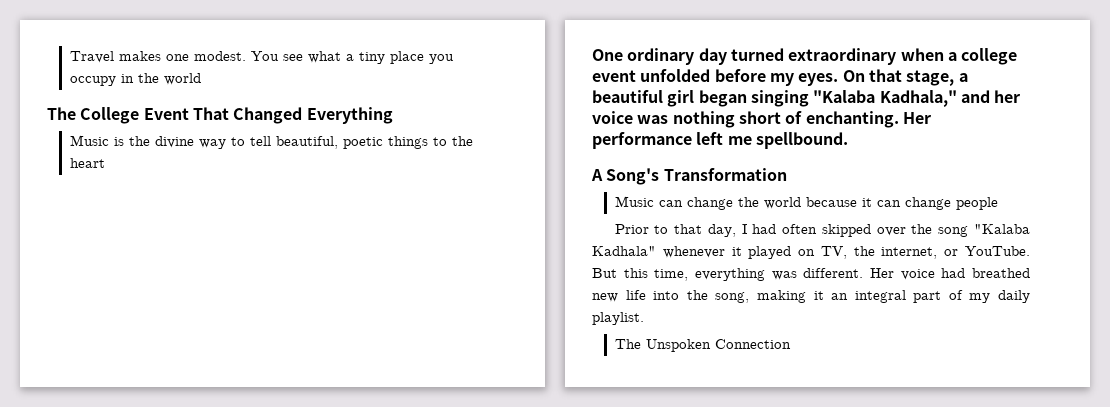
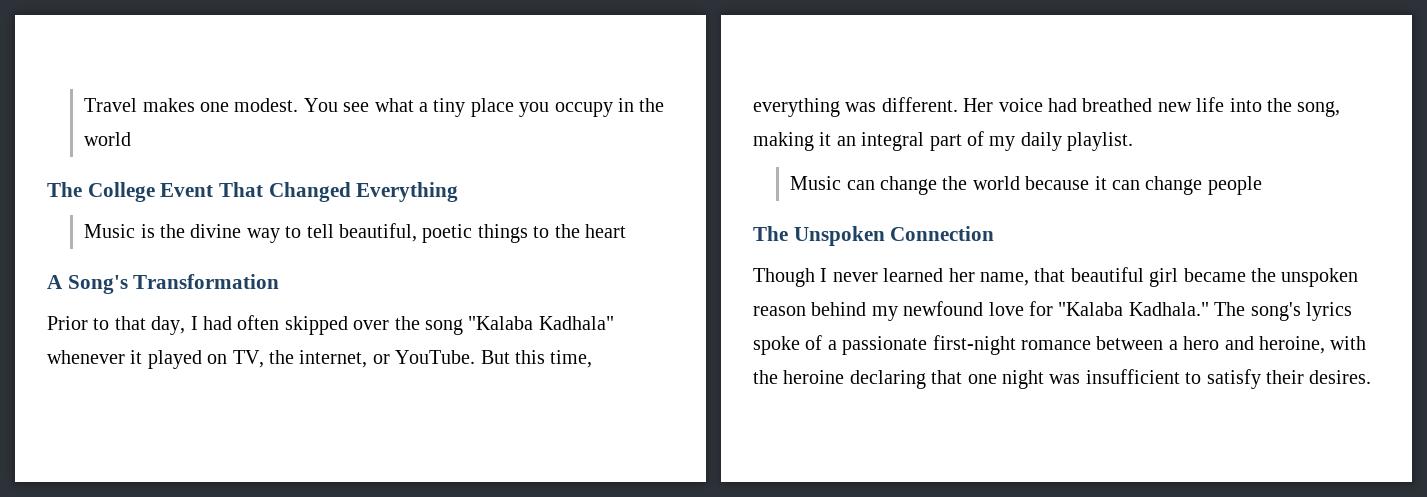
[592,48,1018,65] [592,69,968,86] [592,90,1021,107] [592,111,931,128] [592,132,848,149] [591,168,787,185] [614,196,998,210] One ordinary day turned extraordinary when a college event unfolded before my eyes. On that stage, a beautiful girl began singing "Kalaba Kadhala," and her voice was nothing short of enchanting. Her performance left me spellbound. // A Song's Transformation // Music can change the world because it can change people -> [47,274,280,294] A Song's Transformation
[614,339,791,352] The Unspoken Connection -> [790,176,1262,195] [753,226,995,246] [753,267,1359,287] [753,301,1352,321] [753,335,1367,355] [753,369,1372,389] Music can change the world because it can change people // The Unspoken Connection // Though I never learned her name, that beautiful girl became the unspoken reason behind my newfound love for "Kalaba Kadhala." The song's lyrics spoke of a passionate first-night romance between a hero and heroine, with the heroine declaring that one night was insufficient to satisfy their desires.

